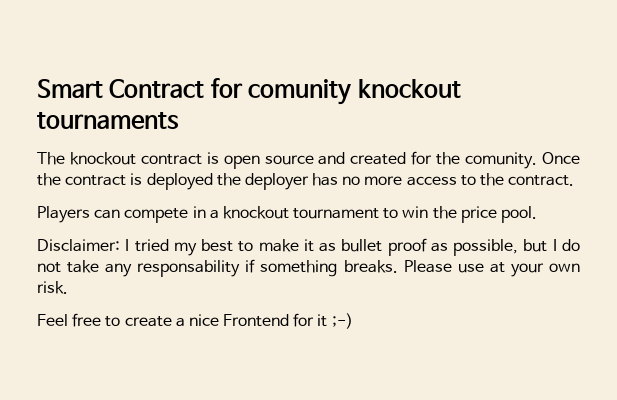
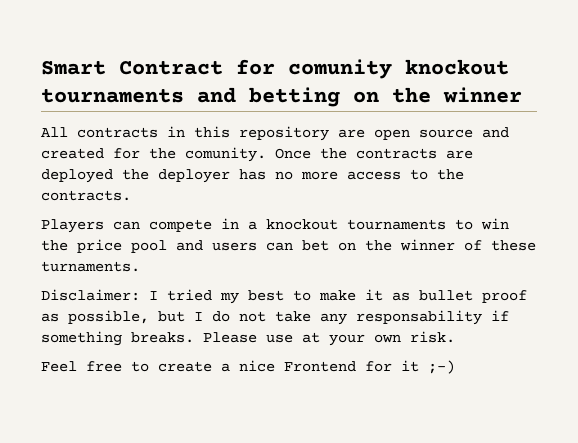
[37,152,219,165] // The knockout contract is -> [197,87,522,107] [41,126,365,141] and betting on the winner // All contracts in this repository are
[65,173,143,186] contract is -> [356,148,473,159] contracts are
[508,175,575,186] contract. -> [41,190,131,201] contracts.
[293,208,380,219] tournament -> [347,219,446,230] tournaments
[501,206,538,223] pool. -> [131,239,536,253] [41,261,140,272] pool and users can bet on the winner of these turnaments.

